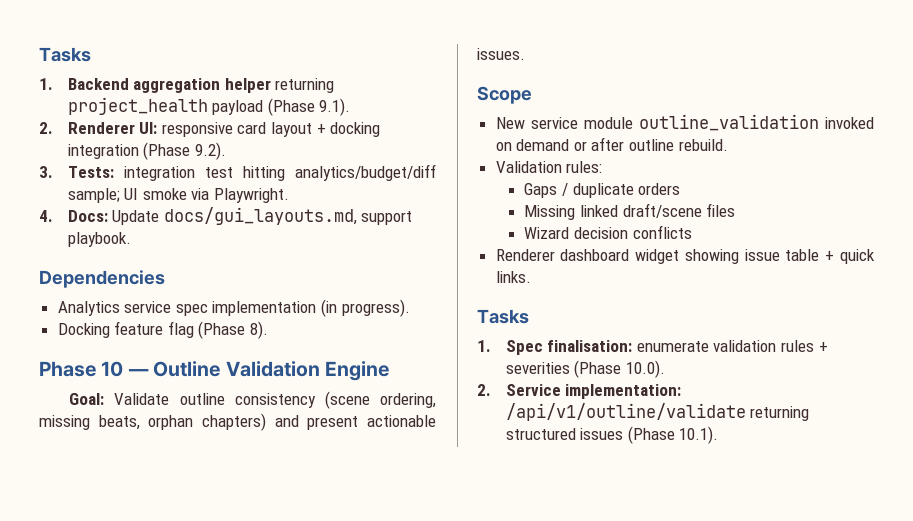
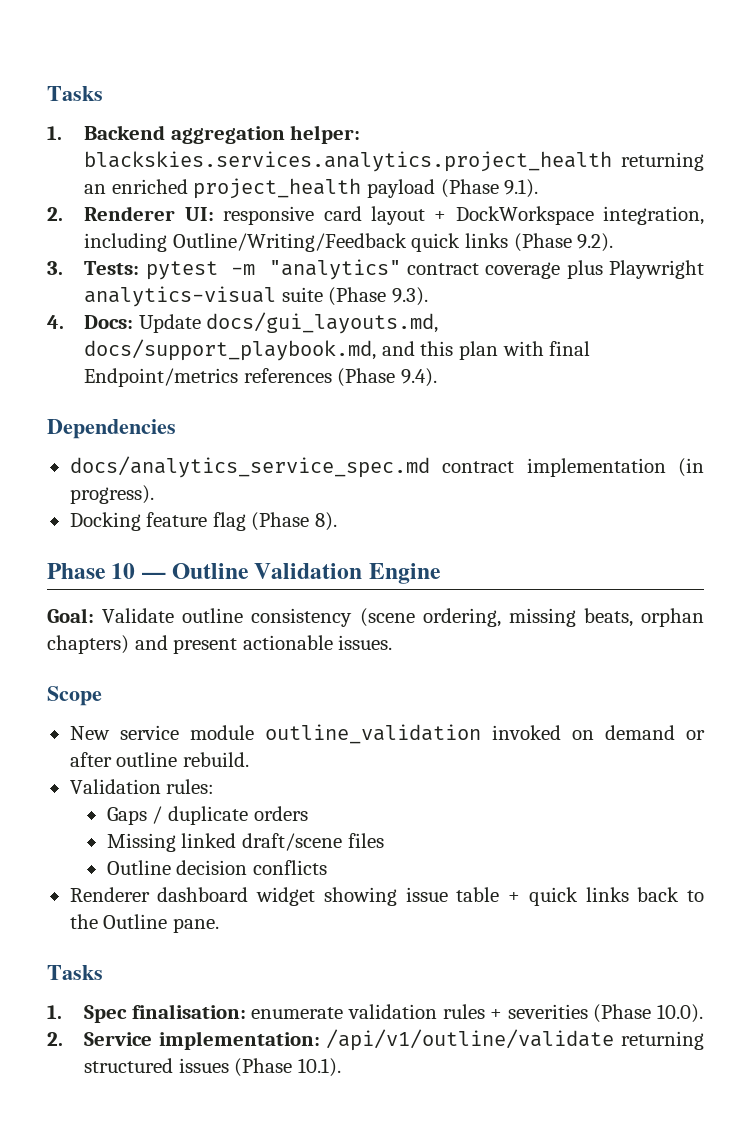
[224,78,335,93] helper returning -> [290,125,361,144] [84,151,704,172] [84,179,188,194] helper: blackskies.services.analytics.project_health returning an enriched
[330,122,381,137] [67,142,226,160] [39,164,436,181] [67,188,290,203] [39,207,413,225] [67,232,131,247] [39,270,165,288] [57,301,208,316] docking integration (Phase 9.2). // 3. Tests: integration test hitting analytics/budget/diff sample; UI smoke via Playwright. // 4. Docs: Update docs/gui_layouts.md, support playbook. // Dependencies // Analytics service spec -> [455,206,705,225] [84,233,614,252] [47,259,704,280] [84,286,428,307] [47,312,439,334] [84,339,591,361] [84,368,437,387] [47,419,176,439] [69,456,515,478] DockWorkspace integration, including Outline/Writing/Feedback quick links (Phase 9.2). // 3. Tests: pytest -m "analytics" contract coverage plus Playwright analytics-visual suite (Phase 9.3). // 4. Docs: Update docs/gui_layouts.md, docs/support_playbook.md, and this plan with final Endpoint/metrics references (Phase 9.4). // Dependencies // docs/analytics_service_spec.md contract
[524,227,570,239] Wizard -> [106,860,171,875] Outline
[495,271,531,283] links. -> [585,887,705,902] [69,914,219,933] links back to the Outline pane.

